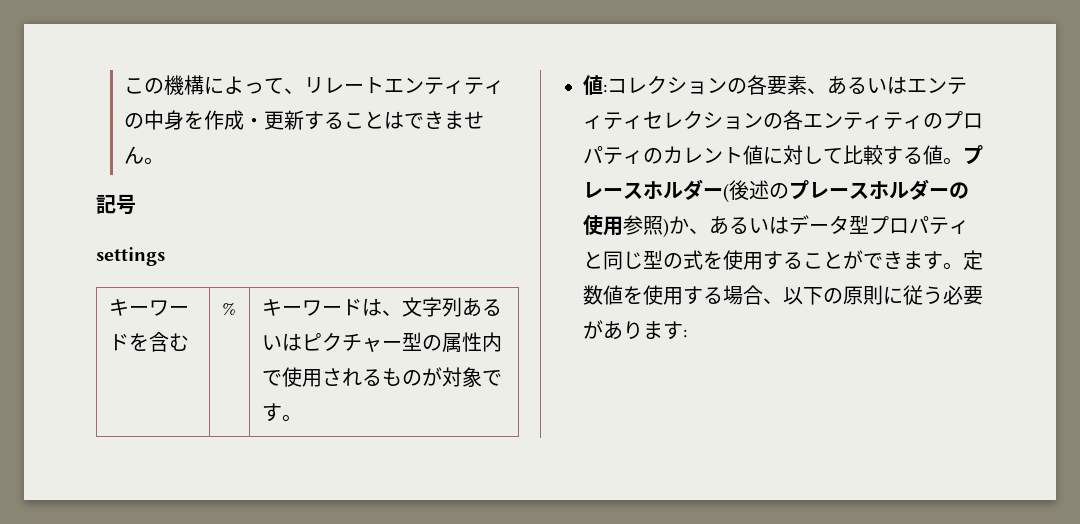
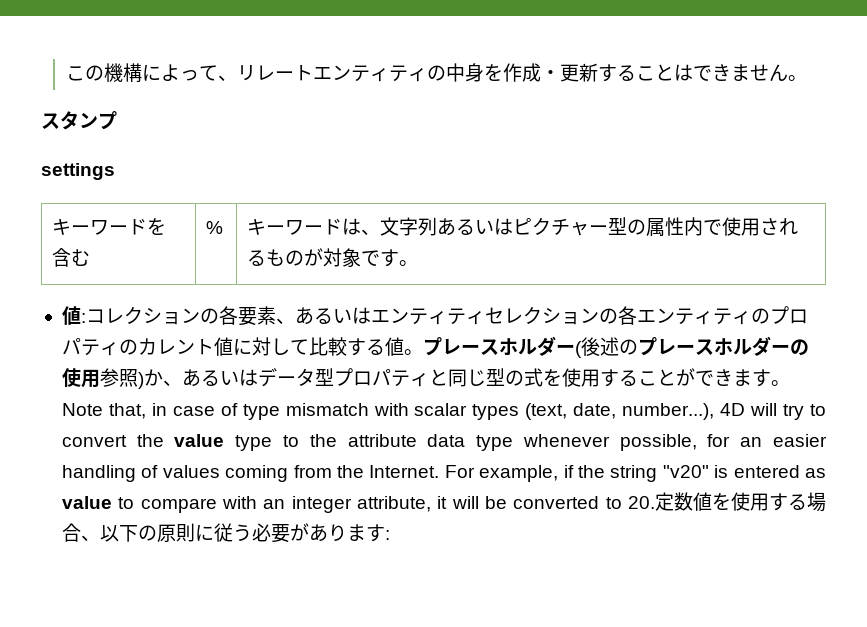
[96,194,136,215] 記号 -> [41,111,117,130] スタンプ
(963, 266) none -> [61,403,827,420] [61,434,827,451] [61,465,826,482] [61,496,656,513] Note that, in case of type mismatch with scalar types (text, date, number...), 4D will try to convert the value type to the attribute data type whenever possible, for an easier handling of values coming from the Internet. For example, if the string "v20" is entered as value to compare with an integer attribute, it will be converted to 20.

